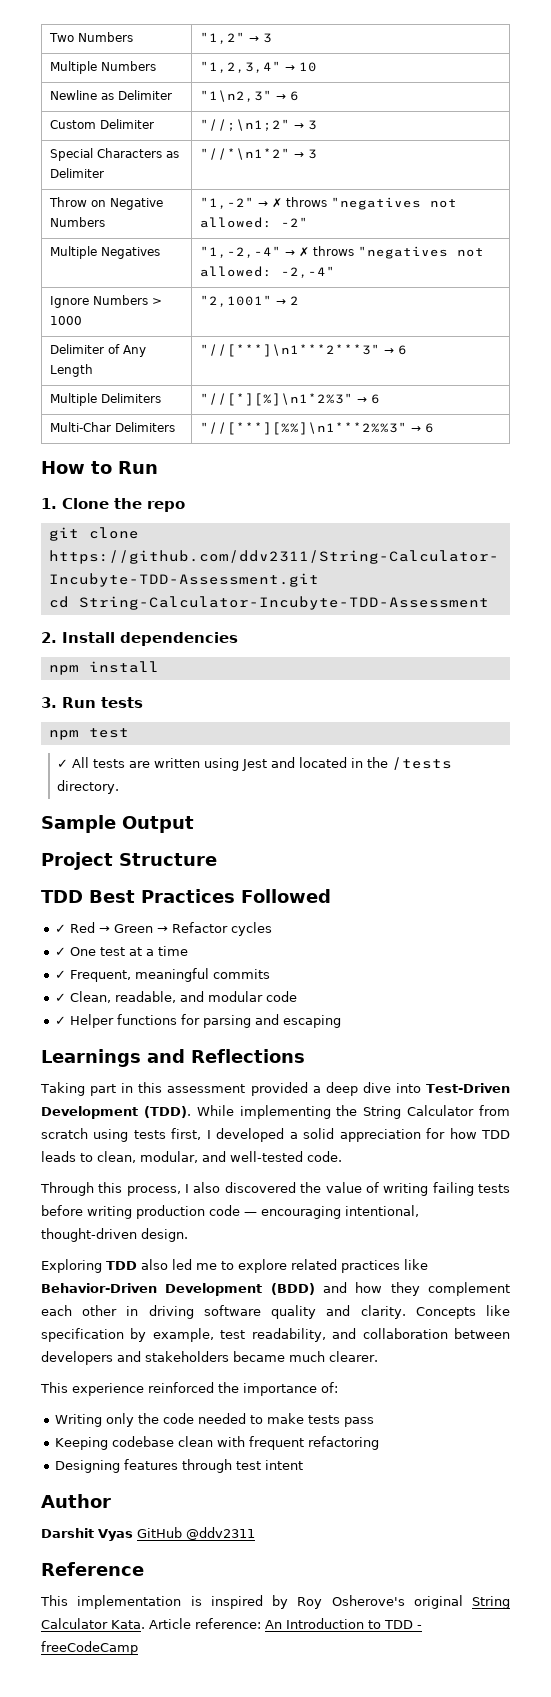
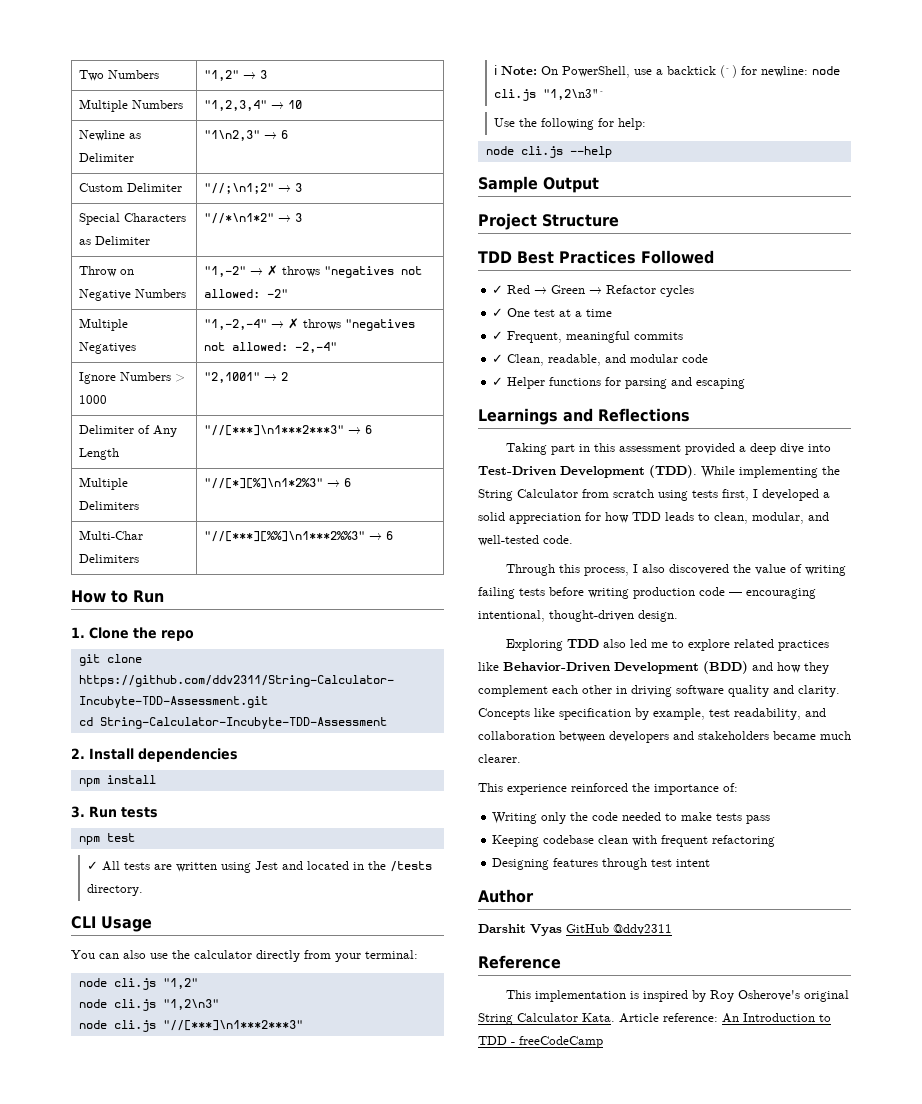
(120, 787) none -> [71,916,152,932] [71,950,418,962] [78,978,198,990] [78,999,219,1011] [78,1020,303,1032] [493,65,840,78] [493,89,606,101] [493,118,646,130] [485,146,612,158] // CLI Usage // You can also use the calculator directly from your terminal: // node cli.js "1,2" // node cli.js "1,2\n3" // node cli.js "//[***]\n1***2***3" // ℹ Note: On PowerShell, use a backtick (`) for newline: node cli.js "1,2\n3"` // Use the following for help: // node cli.js --help

